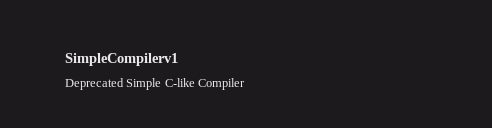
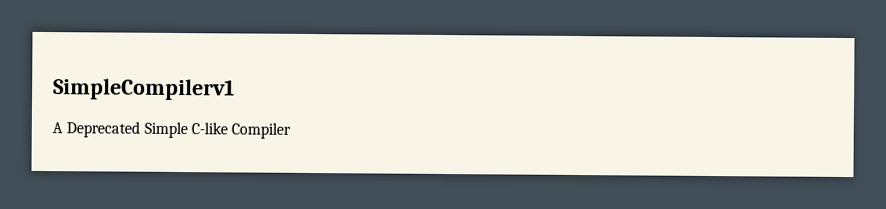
(178, 59) none -> [52,122,63,134] A

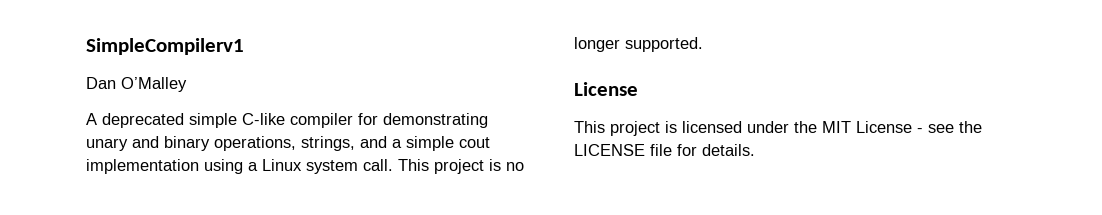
(235, 89) none -> [86,77,187,92] // Dan O’Malley
[66,121,292,139] Deprecated Simple C-like Compiler -> [102,113,488,128] [86,136,490,151] [86,159,524,174] [574,37,703,52] [574,82,638,96] [574,121,982,136] [574,144,755,156] deprecated simple C-like compiler for demonstrating unary and binary operations, strings, and a simple cout implementation using a Linux system call. This project is no longer supported. // License // This project is licensed under the MIT License - see the LICENSE file for details.

